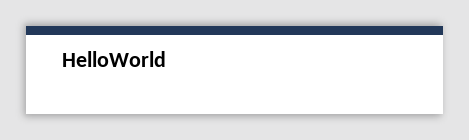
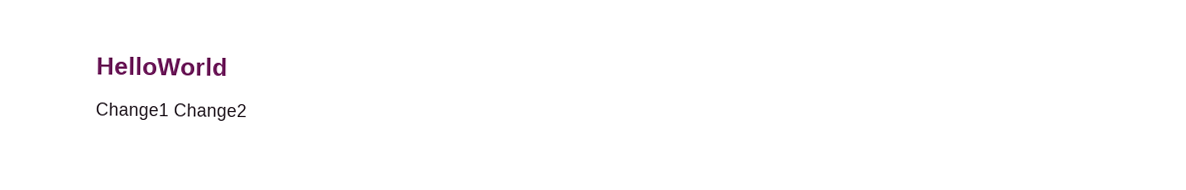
(166, 59) none -> [95,102,247,122] // Change1 Change2

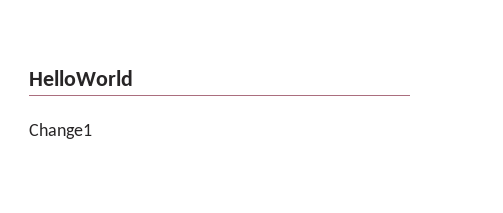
[173,103,247,122] Change2 -> (92, 131) none

